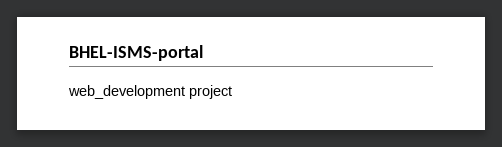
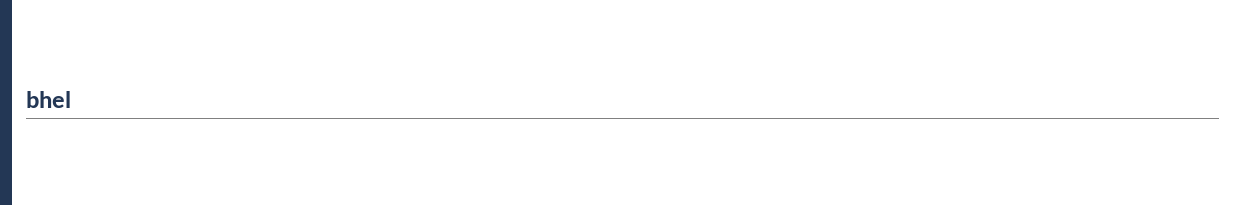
[69,45,203,61] [68,85,232,99] BHEL-ISMS-portal // web_development project -> [26,91,71,108] bhel

